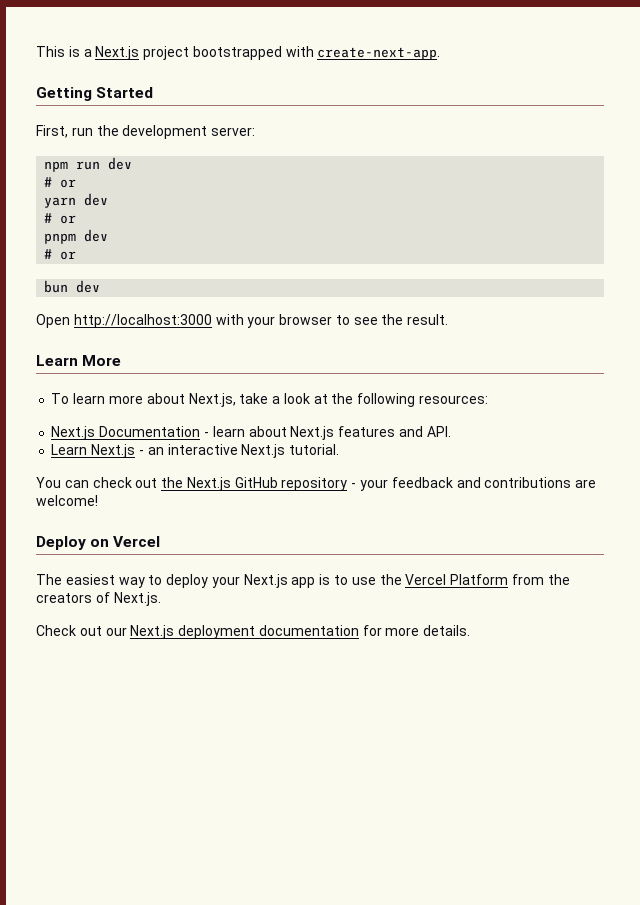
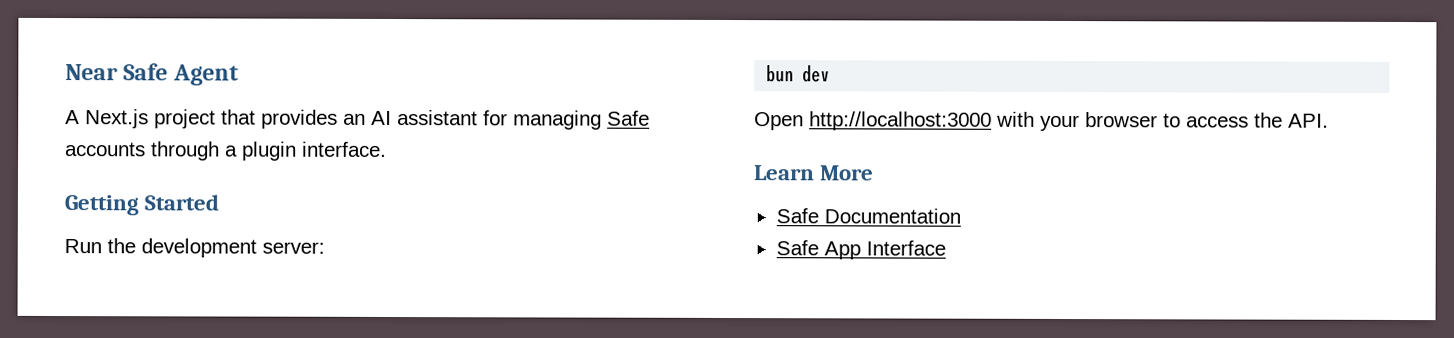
[36,46,441,60] This is a Next.js project bootstrapped with create-next-app. -> [65,63,239,86] [65,109,650,130] [65,141,387,161] Near Safe Agent // A Next.js project that provides an AI assistant for managing Safe accounts through a plugin interface.
[36,125,93,138] First, run -> [64,239,102,254] Run
[44,157,133,172] [44,177,77,188] [44,193,109,208] [44,213,77,224] [44,229,109,244] [44,249,77,260] // npm run dev // # or // yarn dev // # or // pnpm dev // # or -> (325, 247) none
[353,314,449,325] see the result. -> [1186,112,1329,128] access the API.
[51,393,488,407] [51,426,451,440] [51,444,340,458] [36,477,597,491] [36,495,98,506] [36,536,161,550] [36,574,570,588] [36,592,161,606] [36,625,471,639] To learn more about Next.js, take a look at the following resources: // Next.js Documentation - learn about Next.js features and API. // Learn Next.js - an interactive Next.js tutorial. // You can check out the Next.js GitHub repository - your feedback and contributions are welcome! // Deploy on Vercel // The easiest way to deploy your Next.js app is to use the Vercel Platform from the creators of Next.js. // Check out our Next.js deployment documentation for more details. -> [775,208,961,224] [775,240,946,260] Safe Documentation // Safe App Interface

